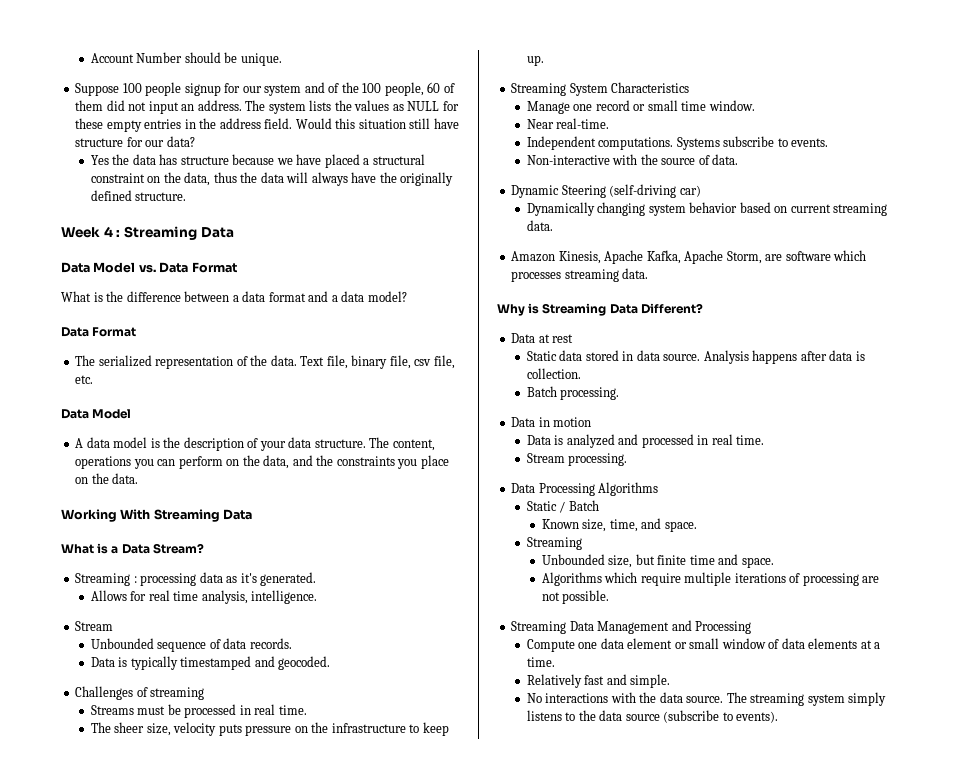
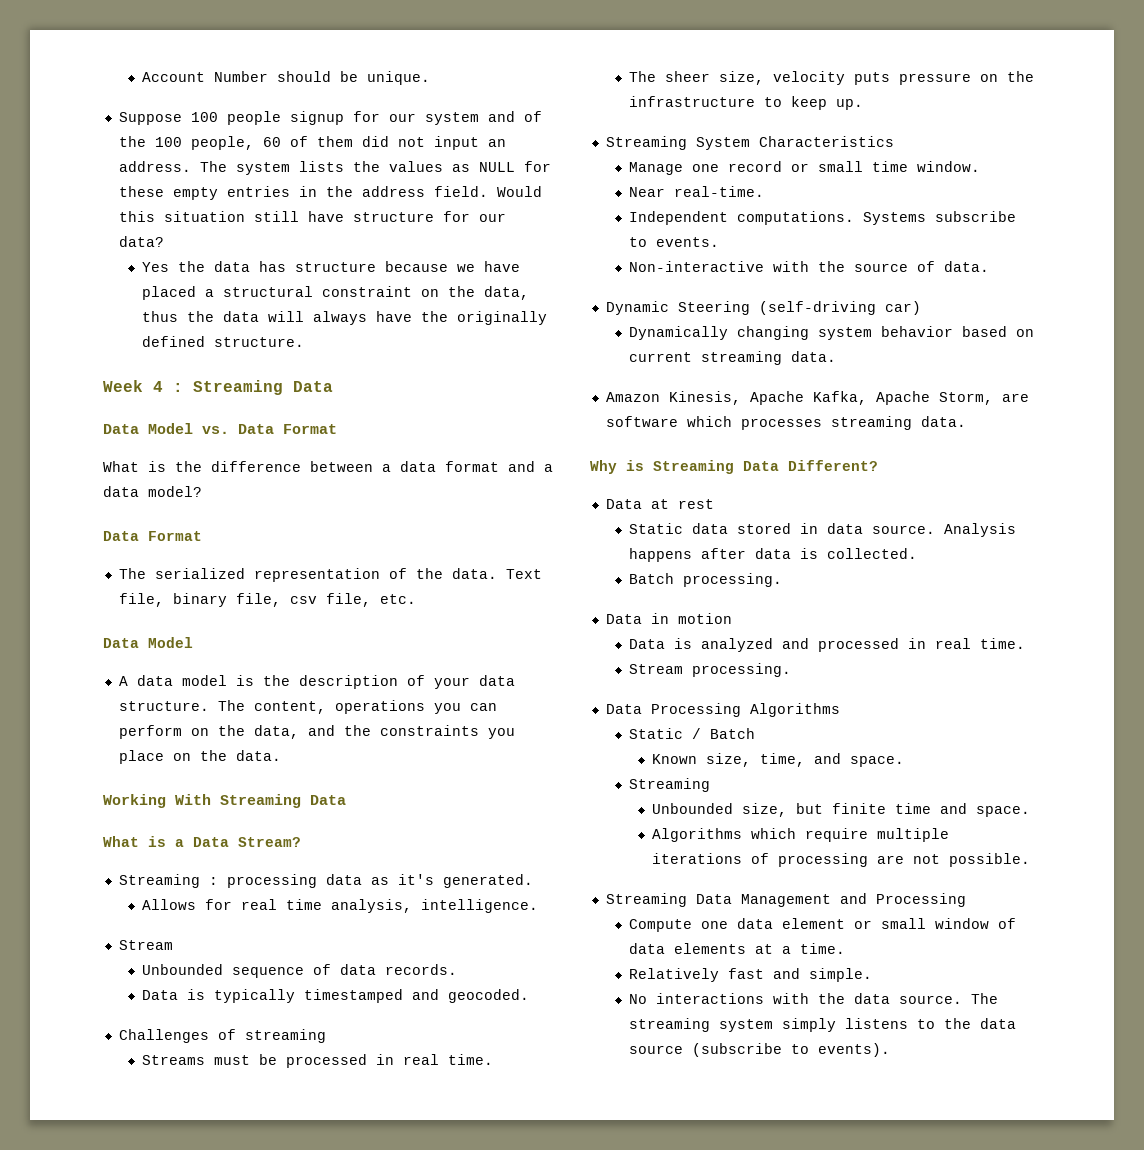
[526,368,581,379] collection. -> [827,548,918,559] collected.

